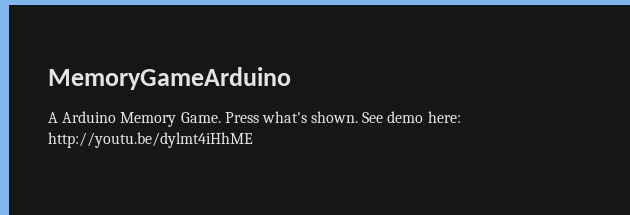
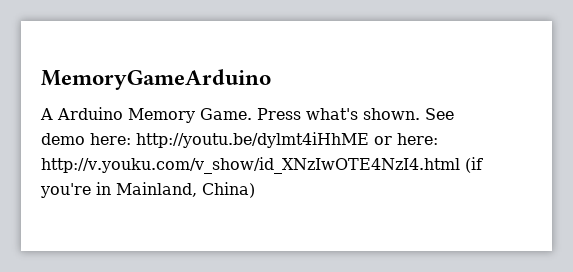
(253, 140) none -> [374,133,438,145] [41,157,483,174] [40,182,255,198] or here: http://v.youku.com/v_show/id_XNzIwOTE4NzI4.html (if you're in Mainland, China)

